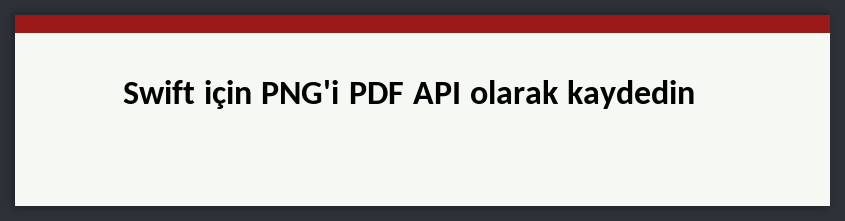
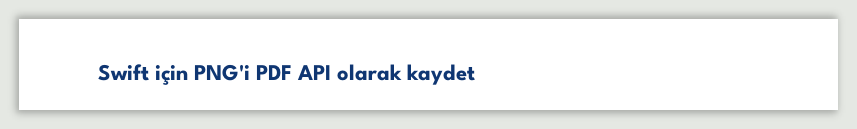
[567,80,696,109] kaydedin -> [407,64,476,85] kaydet

